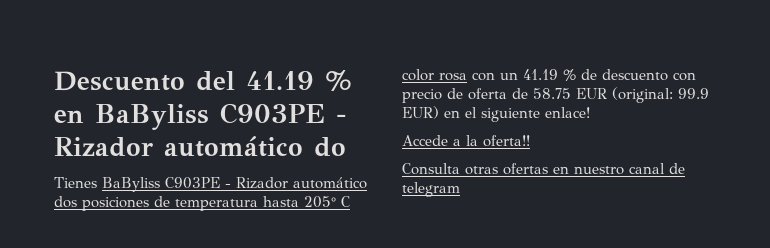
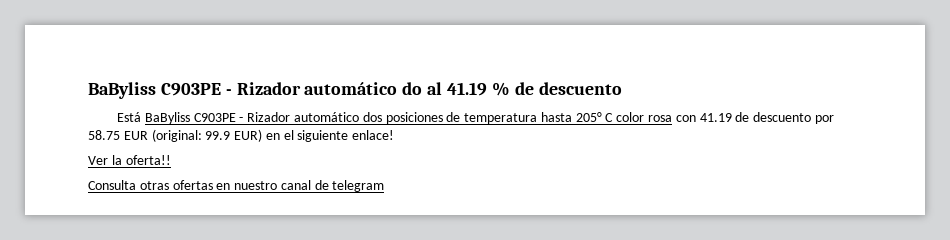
[54,70,352,91] [54,110,84,123] Descuento del 41.19 % en -> (88, 90) none
[54,177,97,188] // Tienes -> [427,82,622,96] [117,112,142,122] al 41.19 % de descuento // Está
[500,69,696,81] [402,88,528,103] un 41.19 % de descuento con precio de oferta de -> [699,112,834,124] 41.19 de descuento por
[402,135,461,146] Accede a -> [88,156,108,165] Ver

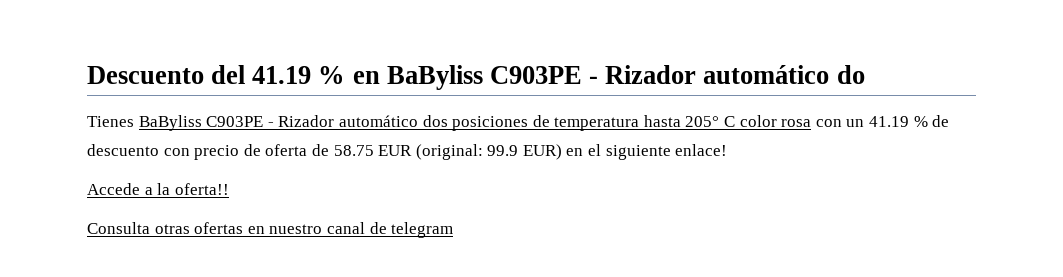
(88, 90) none -> [87,65,380,84] Descuento del 41.19 % en
[427,82,622,96] [117,112,142,122] al 41.19 % de descuento // Está -> [87,116,134,127] // Tienes
[699,112,834,124] 41.19 de descuento por -> [846,115,950,127] [87,144,329,160] un 41.19 % de descuento con precio de oferta de
[88,156,108,165] Ver -> [87,183,153,195] Accede a

